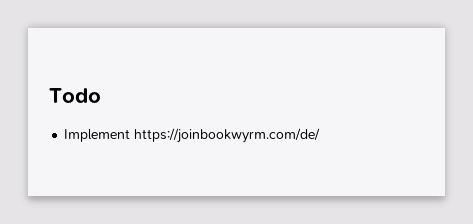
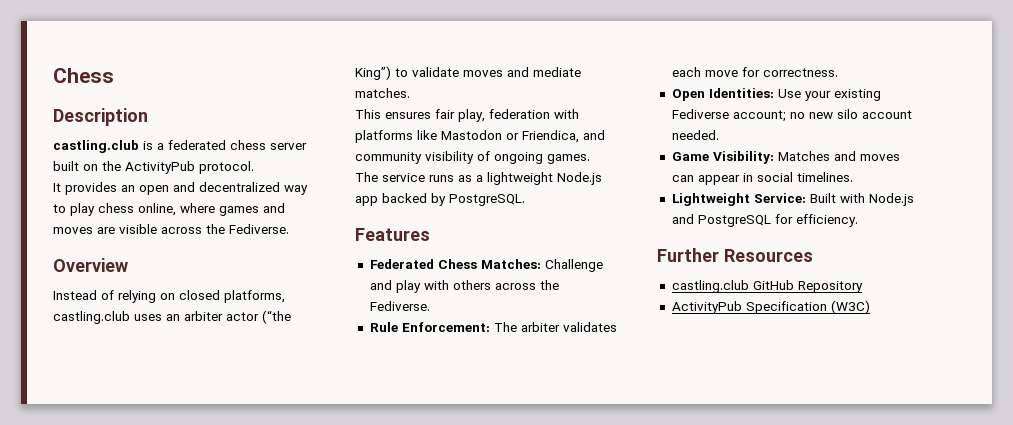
[49,88,101,103] [64,128,321,143] Todo // Implement https://joinbookwyrm.com/de/ -> [53,68,114,83] [53,108,148,126] [53,140,307,153] [53,161,254,174] [53,182,308,195] [53,203,285,216] [53,224,289,234] [53,258,128,272] [53,290,285,303] [53,310,291,324] [355,66,581,80] [355,88,410,98] [355,109,579,122] [355,130,605,143] [355,151,590,164] [355,172,602,185] [355,193,525,206] [355,228,430,241] [369,259,603,272] [369,280,559,293] [369,301,430,311] [369,322,617,332] [671,67,838,77] [671,88,881,101] [671,109,912,122] [671,130,719,140] [671,151,900,164] [671,172,853,185] [671,193,914,206] [671,214,858,227] [657,248,813,262] [671,280,863,293] [671,300,870,314] Chess // Description // castling.club is a federated chess server built on the ActivityPub protocol. // It provides an open and decentralized way to play chess online, where games and moves are visible across the Fediverse. // Overview // Instead of relying on closed platforms, castling.club uses an arbiter actor (“the King”) to validate moves and mediate matches. // This ensures fair play, federation with platforms like Mastodon or Friendica, and community visibility of ongoing games. // The service runs as a lightweight Node.js app backed by PostgreSQL. // Features // Federated Chess Matches: Challenge and play with others across the Fediverse. // Rule Enforcement: The arbiter validates each move for correctness. // Open Identities: Use your existing Fediverse account; no new silo account needed. // Game Visibility: Matches and moves can appear in social timelines. // Lightweight Service: Built with Node.js and PostgreSQL for efficiency. // Further Resources // castling.club GitHub Repository // ActivityPub Specification (W3C)

